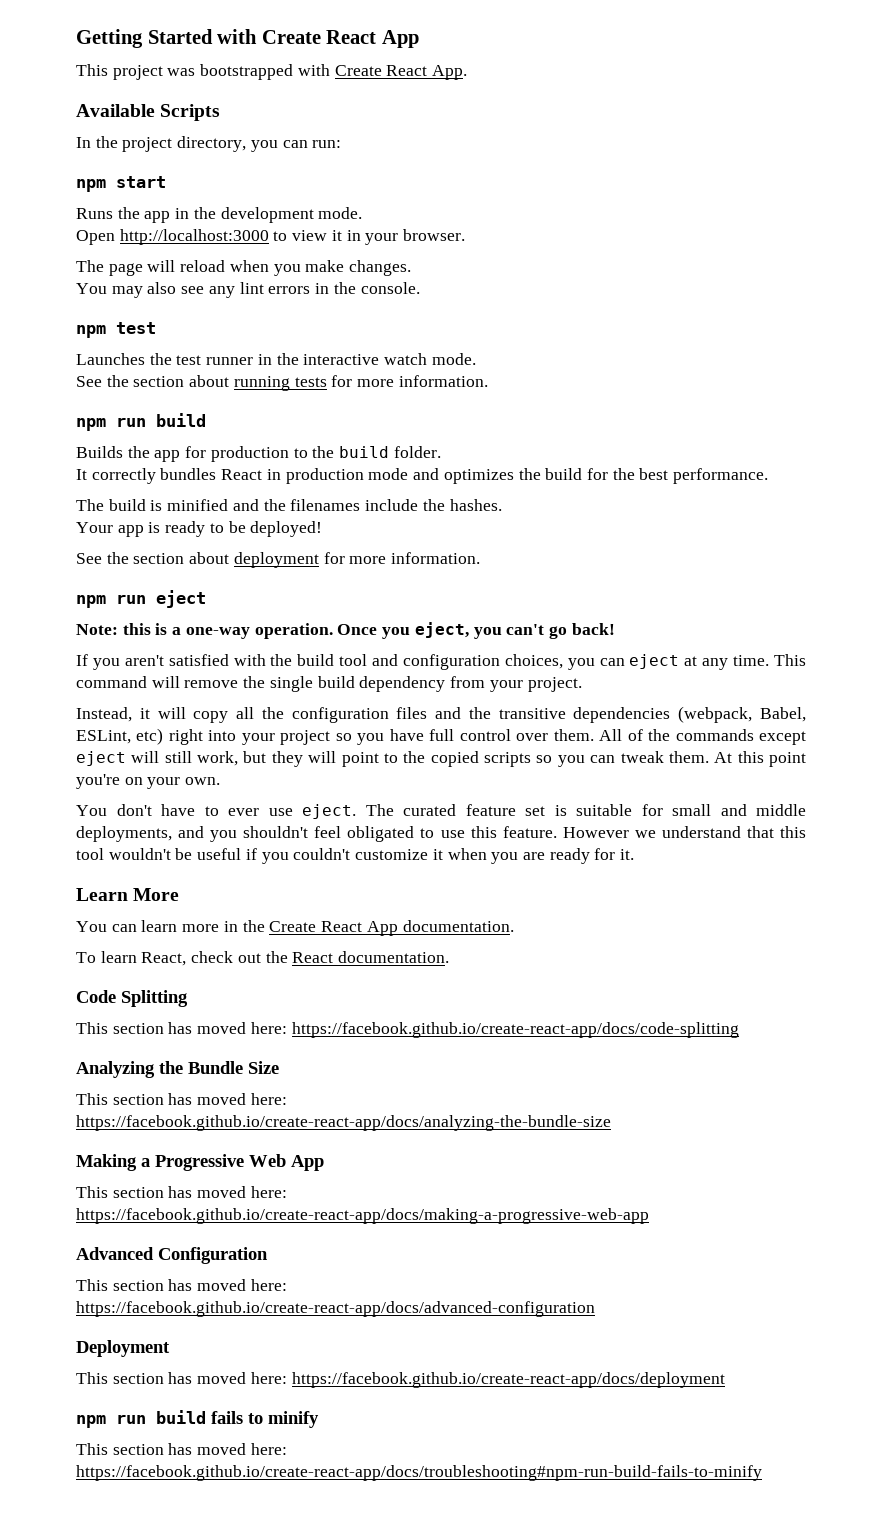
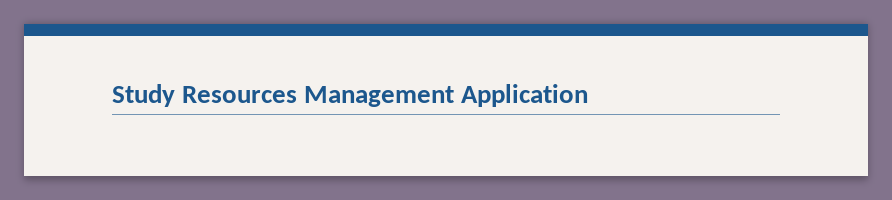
[76,29,419,48] [76,64,468,80] [76,104,221,121] [76,136,342,152] [76,176,166,192] [76,207,363,223] [76,229,466,245] [76,260,412,276] [76,282,420,298] [76,322,156,338] [76,353,476,365] [76,375,488,391] [76,413,206,431] [76,446,441,462] [76,468,769,484] [76,499,502,511] [76,521,323,537] [76,552,481,568] [76,590,206,608] [76,622,615,639] [76,654,806,670] [76,676,582,692] [76,706,806,723] [76,728,807,745] [76,751,806,767] [76,774,221,789] [76,804,806,819] [76,826,806,842] [76,848,635,864] [76,888,180,901] [76,920,514,936] [76,951,450,966] [76,990,188,1007] [76,1022,739,1038] [76,1061,279,1078] [76,1093,287,1105] [76,1115,611,1131] [76,1154,324,1171] [76,1186,287,1198] [76,1208,649,1224] [76,1247,268,1264] [76,1279,287,1291] [76,1301,595,1317] [76,1340,170,1357] [76,1372,725,1388] [76,1410,319,1428] [76,1443,287,1455] [76,1465,762,1481] Getting Started with Create React App // This project was bootstrapped with Create React App. // Available Scripts // In the project directory, you can run: // npm start // Runs the app in the development mode. // Open http://localhost:3000 to view it in your browser. // The page will reload when you make changes. // You may also see any lint errors in the console. // npm test // Launches the test runner in the interactive watch mode. // See the section about running tests for more information. // npm run build // Builds the app for production to the build folder. // It correctly bundles React in production mode and optimizes the build for the best performance. // The build is minified and the filenames include the hashes. // Your app is ready to be deployed! // See the section about deployment for more information. // npm run eject // Note: this is a one-way operation. Once you eject, you can't go back! // If you aren't satisfied with the build tool and configuration choices, you can eject at any time. This command will remove the single build dependency from your project. // Instead, it will copy all the configuration files and the transitive dependencies (webpack, Babel, ESLint, etc) right into your project so you have full control over them. All of the commands except eject will still work, but they will point to the copied scripts so you can tweak them. At this point you're on your own. // You don't have to ever use eject. The curated feature set is suitable for small and middle deployments, and you shouldn't feel obligated to use this feature. However we understand that this tool wouldn't be useful if you couldn't customize it when you are ready for it. // Learn More // You can learn more in the Create React App documentation. // To learn React, check out the React documentation. // Code Splitting // This section has moved here: https://facebook.github.io/create-react-app/docs/code-splitting // Analyzing the Bundle Size // This section has moved here: https://facebook.github.io/create-react-app/docs/analyzing-the-bundle-size // Making a Progressive Web App // This section has moved here: https://facebook.github.io/create-react-app/docs/making-a-progressive-web-app // Advanced Configuration // This section has moved here: https://facebook.github.io/create-react-app/docs/advanced-configuration // Deployment // This section has moved here: https://facebook.github.io/create-react-app/docs/deployment // npm run build fails to minify // This section has moved here: https://facebook.github.io/create-react-app/docs/troubleshooting#npm-run-build-fails-to-minify -> [112,84,589,107] Study Resources Management Application

